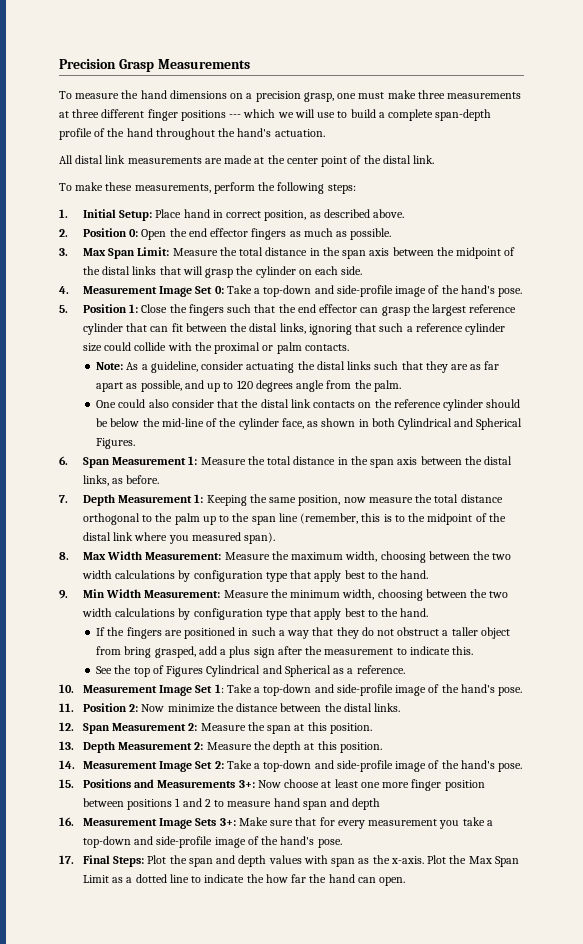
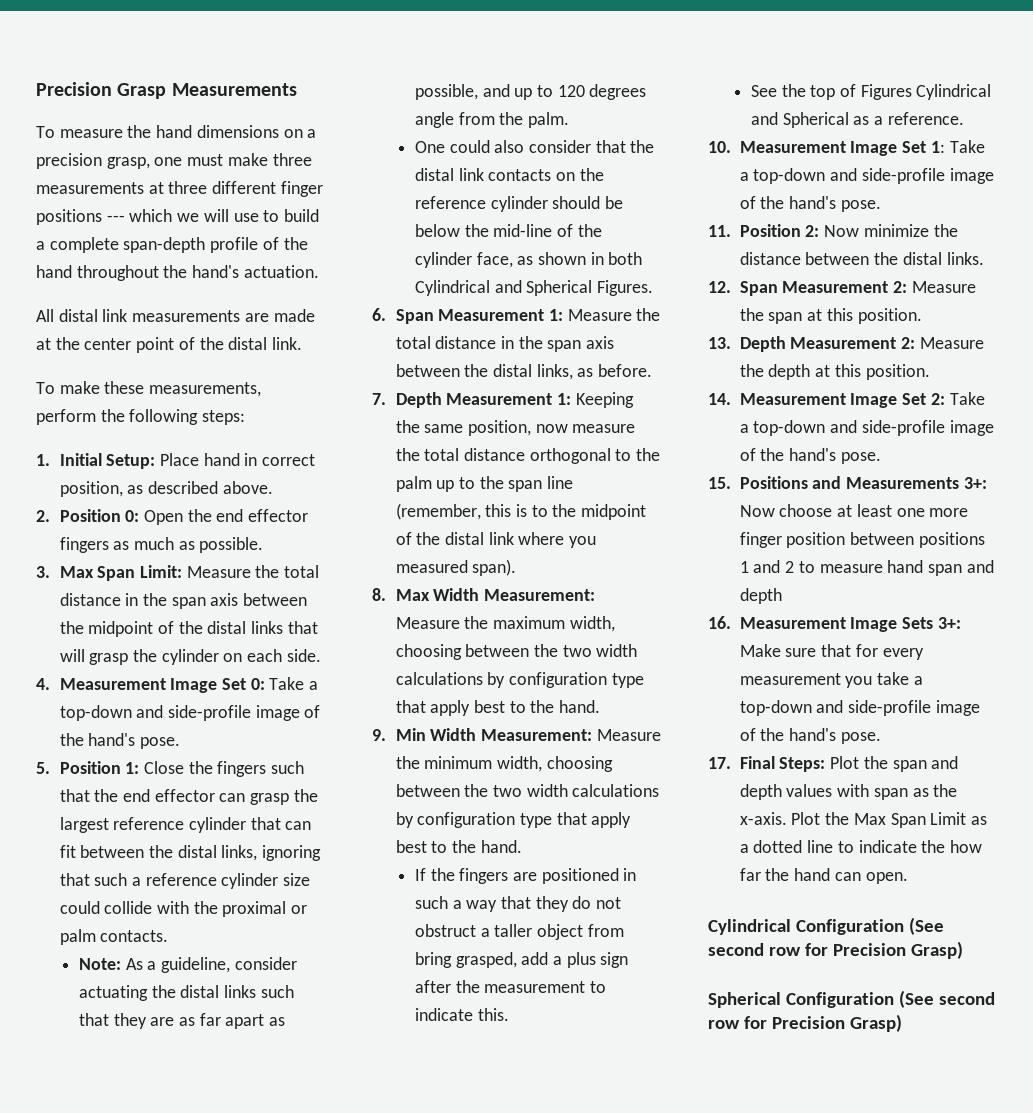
(406, 881) none -> [708,917,944,935] [708,941,963,959] [708,990,995,1008] [708,1014,902,1032] // Cylindrical Configuration (See second row for Precision Grasp) // Spherical Configuration (See second row for Precision Grasp)

